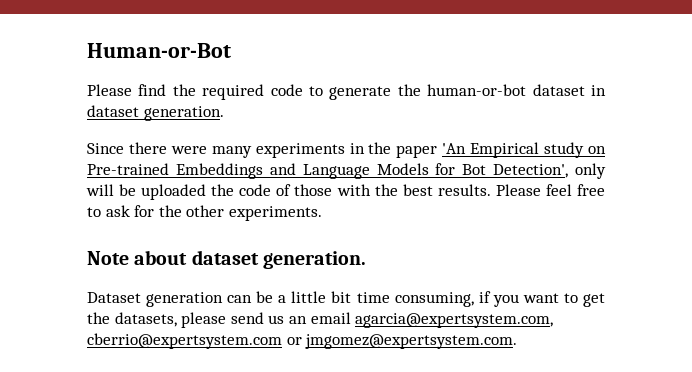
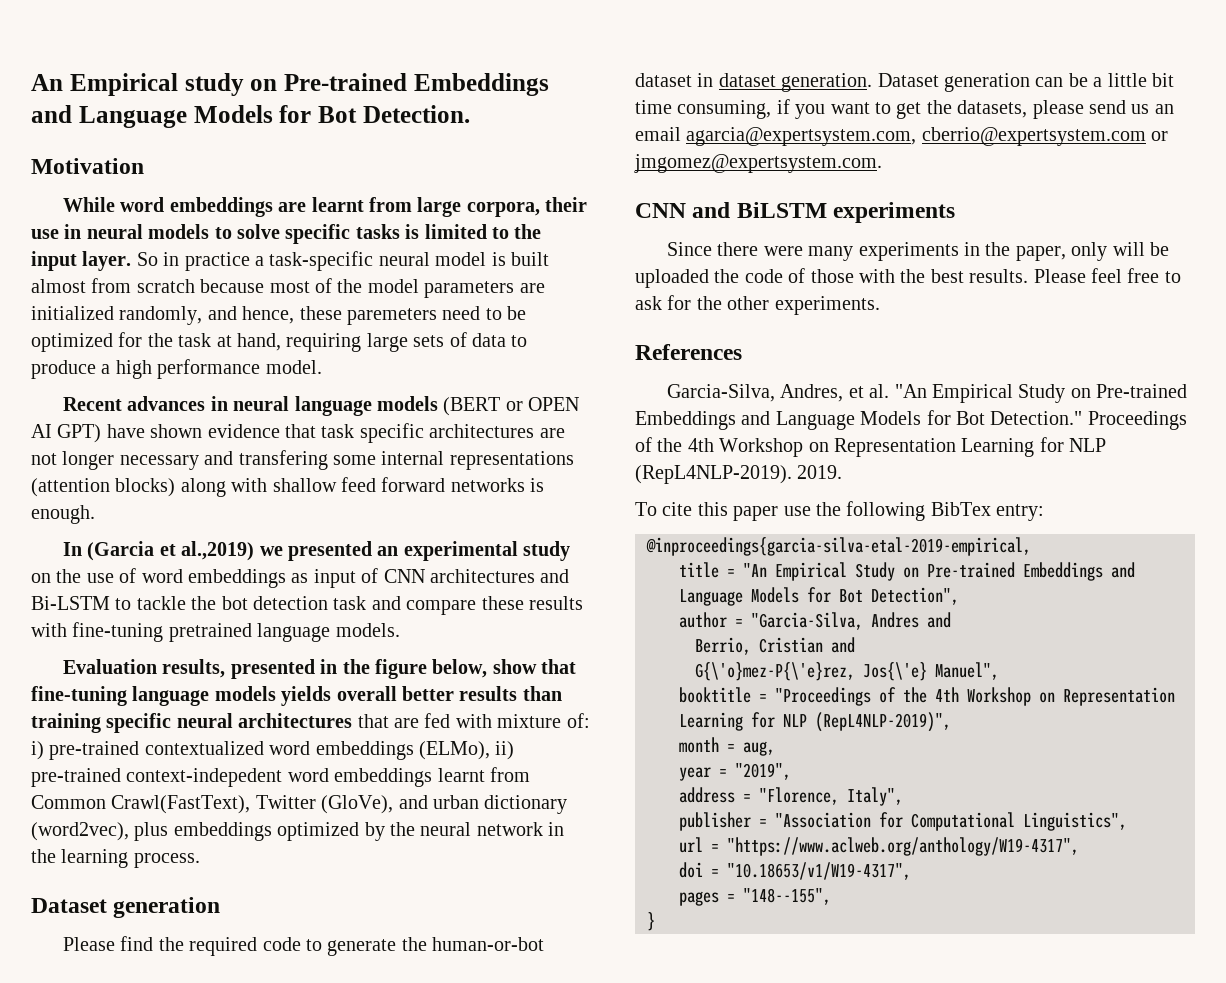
[87,43,231,58] Human-or-Bot -> [31,73,549,96] [31,105,470,128] [31,158,144,174] [63,197,588,217] [31,224,542,244] [31,251,549,271] [31,278,545,298] [31,306,527,325] [31,332,528,352] [31,359,322,379] [63,396,580,416] [31,423,565,443] [31,450,574,470] [31,477,545,497] [31,505,95,524] [63,541,571,561] [31,568,570,588] [31,596,583,615] [31,622,400,642] [63,659,577,679] [31,686,562,706] [31,713,590,733] [31,741,515,760] [31,767,530,787] [31,795,568,814] [31,822,565,841] [31,849,200,868] [31,897,221,918] An Empirical study on Pre-trained Embeddings and Language Models for Bot Detection. // Motivation // While word embeddings are learnt from large corpora, their use in neural models to solve specific tasks is limited to the input layer. So in practice a task-specific neural model is built almost from scratch because most of the model parameters are initialized randomly, and hence, these paremeters need to be optimized for the task at hand, requiring large sets of data to produce a high performance model. // Recent advances in neural language models (BERT or OPEN AI GPT) have shown evidence that task specific architectures are not longer necessary and transfering some internal representations (attention blocks) along with shallow feed forward networks is enough. // In (Garcia et al.,2019) we presented an experimental study on the use of word embeddings as input of CNN architectures and Bi-LSTM to tackle the bot detection task and compare these results with fine-tuning pretrained language models. // Evaluation results, presented in the figure below, show that fine-tuning language models yields overall better results than training specific neural architectures that are fed with mixture of: i) pre-trained contextualized word embeddings (ELMo), ii) pre-trained context-indepedent word embeddings learnt from Common Crawl(FastText), Twitter (GloVe), and urban dictionary (word2vec), plus embeddings optimized by the neural network in the learning process. // Dataset generation
[87,142,607,158] [87,163,606,179] [86,184,605,200] [87,205,322,221] [87,250,367,269] // Since there were many experiments in the paper 'An Empirical study on Pre-trained Embeddings and Language Models for Bot Detection', only will be uploaded the code of those with the best results. Please feel free to ask for the other experiments. // Note about dataset generation. // -> (873, 82) none
(518, 341) none -> [635,202,956,223] [667,242,1170,261] [635,268,1181,288] [635,295,880,315] [635,344,742,360] [667,384,1188,403] [635,410,1187,430] [635,437,1107,457] [635,465,843,484] [635,501,1045,521] [646,537,1031,556] [679,562,1135,581] [679,587,959,606] [679,612,951,630] [695,637,855,655] [695,662,999,681] [679,687,1175,706] [679,712,951,732] [679,737,775,756] [679,763,791,781] [679,787,903,806] [679,812,1127,831] [679,837,1079,856] [679,862,911,880] [679,888,831,906] [647,912,655,931] // CNN and BiLSTM experiments // Since there were many experiments in the paper, only will be uploaded the code of those with the best results. Please feel free to ask for the other experiments. // References // Garcia-Silva, Andres, et al. "An Empirical Study on Pre-trained Embeddings and Language Models for Bot Detection." Proceedings of the 4th Workshop on Representation Learning for NLP (RepL4NLP-2019). 2019. // To cite this paper use the following BibTex entry: // @inproceedings{garcia-silva-etal-2019-empirical, // title = "An Empirical Study on Pre-trained Embeddings and Language Models for Bot Detection", // author = "Garcia-Silva, Andres and // Berrio, Cristian and // G{\'o}mez-P{\'e}rez, Jos{\'e} Manuel", // booktitle = "Proceedings of the 4th Workshop on Representation Learning for NLP (RepL4NLP-2019)", // month = aug, // year = "2019", // address = "Florence, Italy", // publisher = "Association for Computational Linguistics", // url = "https://www.aclweb.org/anthology/W19-4317", // doi = "10.18653/v1/W19-4317", // pages = "148--155", // }

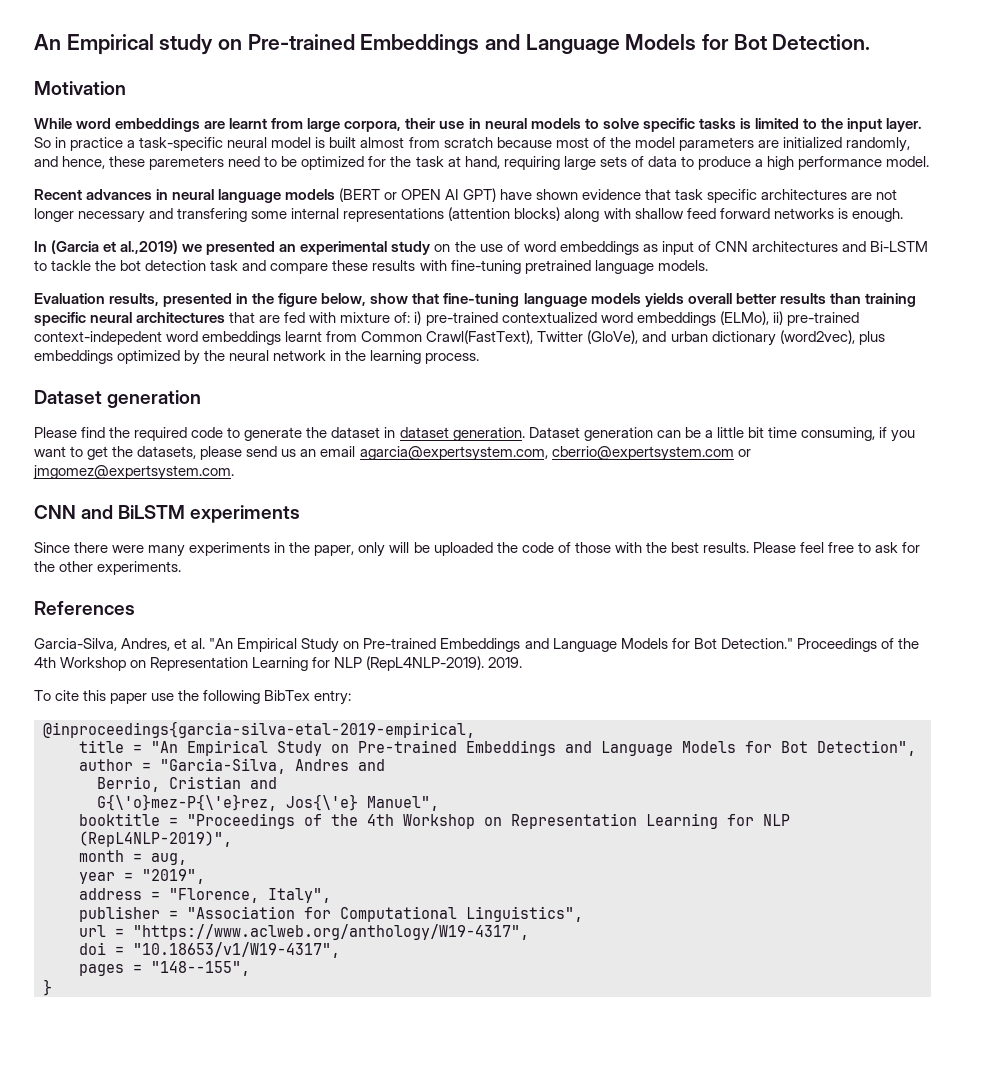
[432,937,545,951] human-or-bot -> (328, 432) none

